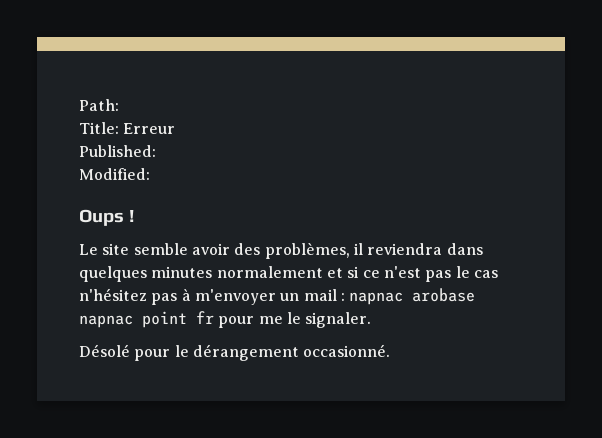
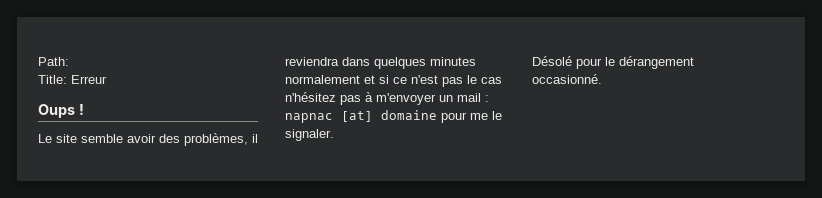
[79,145,156,157] [79,168,150,180] // Published: // Modified: -> (107, 79) none
[412,288,476,302] [79,311,214,328] arobase napnac point fr -> [341,110,437,122] [at] domaine

